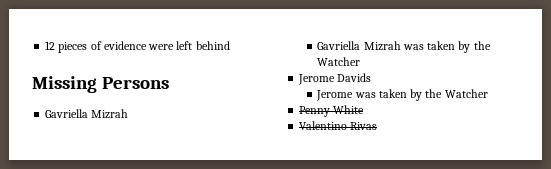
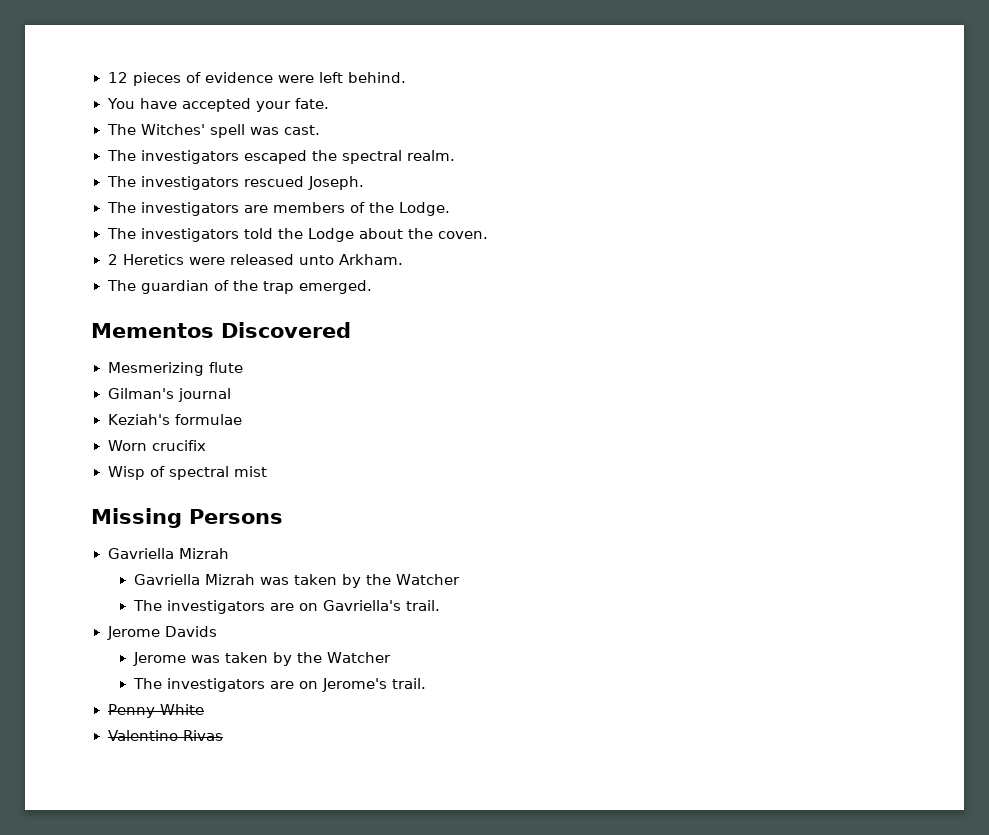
[195,41,230,50] behind -> [347,72,406,83] [106,98,330,112] [106,124,320,138] [106,150,455,164] [106,176,364,190] [106,202,450,216] [106,228,488,242] [107,254,403,265] [106,280,372,294] [91,322,351,338] [107,362,243,376] [107,388,231,402] [107,414,242,425] [107,440,207,451] [107,466,267,480] behind. // You have accepted your fate. // The Witches' spell was cast. // The investigators escaped the spectral realm. // The investigators rescued Joseph. // The investigators are members of the Lodge. // The investigators told the Lodge about the coven. // 2 Heretics were released unto Arkham. // The guardian of the trap emerged. // Mementos Discovered // Mesmerizing flute // Gilman's journal // Keziah's formulae // Worn crucifix // Wisp of spectral mist
(361, 61) none -> [132,600,440,614] // The investigators are on Gavriella's trail.
(488, 93) none -> [132,678,426,692] // The investigators are on Jerome's trail.

